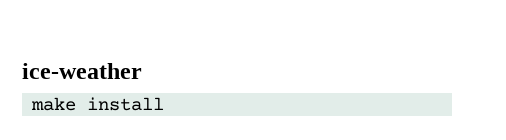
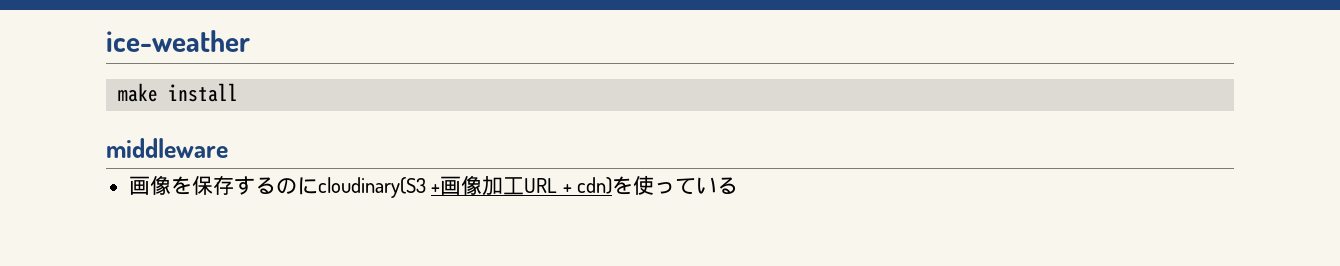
(164, 104) none -> [106,138,228,158] [128,175,739,198] // middleware // 画像を保存するのにcloudinary(S3 +画像加工URL + cdn)を使っている

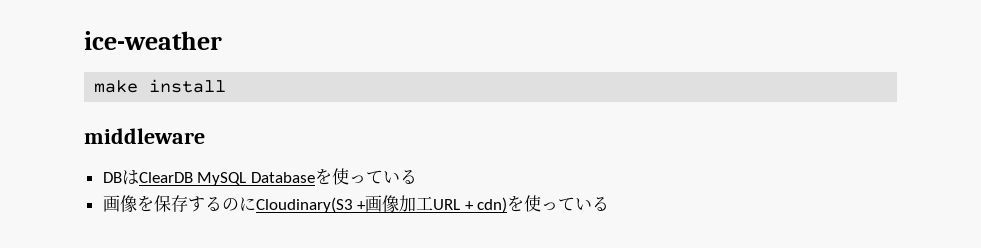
(228, 148) none -> [102,168,417,186] // DBはClearDB MySQL Databaseを使っている
[317,177,426,198] cloudinary(S3 -> [255,197,353,213] Cloudinary(S3

